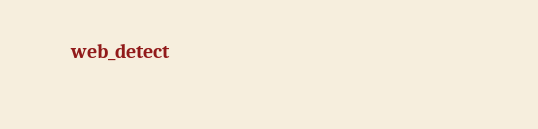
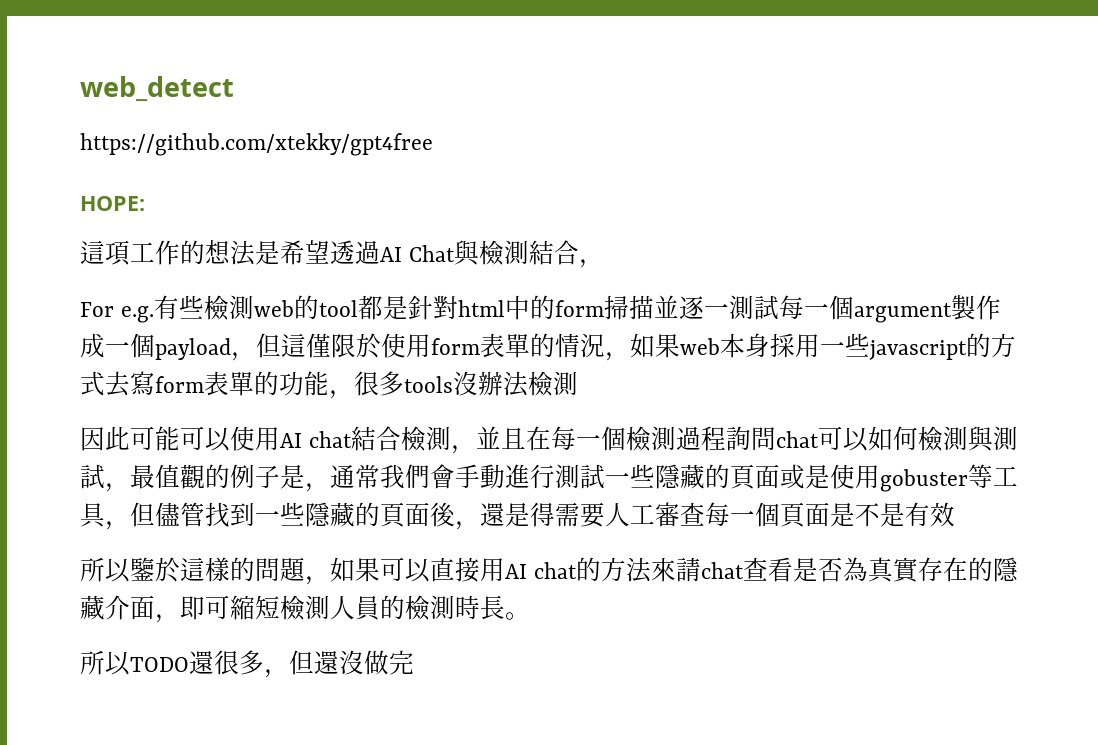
(170, 52) none -> [80,133,433,156] [80,196,145,211] [80,240,604,268] [80,295,1001,323] [80,333,1016,361] [80,371,578,399] [80,426,1018,454] [80,464,1018,492] [80,502,955,530] [80,557,1018,585] [80,595,530,623] [80,650,414,678] // https://github.com/xtekky/gpt4free // HOPE: // 這項工作的想法是希望透過AI Chat與檢測結合， // For e.g.有些檢測web的tool都是針對html中的form掃描並逐一測試每一個argument製作成一個payload，但這僅限於使用form表單的情況，如果web本身採用一些javascript的方式去寫form表單的功能，很多tools沒辦法檢測 // 因此可能可以使用AI chat結合檢測，並且在每一個檢測過程詢問chat可以如何檢測與測試，最值觀的例子是，通常我們會手動進行測試一些隱藏的頁面或是使用gobuster等工具，但儘管找到一些隱藏的頁面後，還是得需要人工審查每一個頁面是不是有效 // 所以鑒於這樣的問題，如果可以直接用AI chat的方法來請chat查看是否為真實存在的隱藏介面，即可縮短檢測人員的檢測時長。 // 所以TODO還很多，但還沒做完

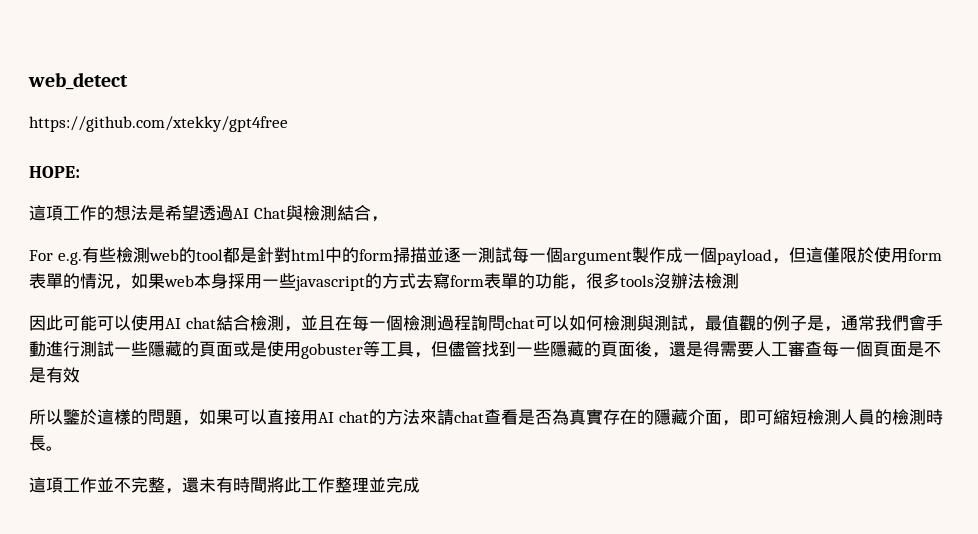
[80,650,414,678] 所以TODO還很多，但還沒做完 -> [29,476,420,494] 這項工作並不完整，還未有時間將此工作整理並完成

